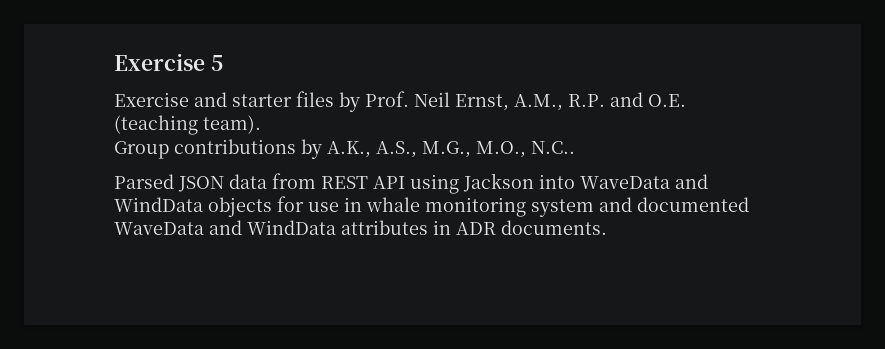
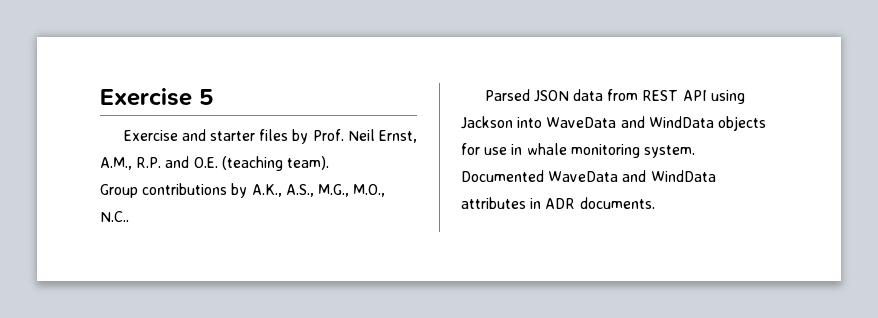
[531,197,749,217] system and documented -> [643,145,695,158] [461,170,544,182] system. Documented

